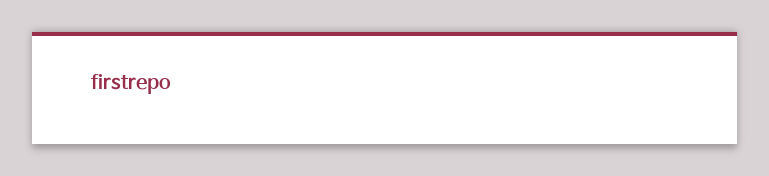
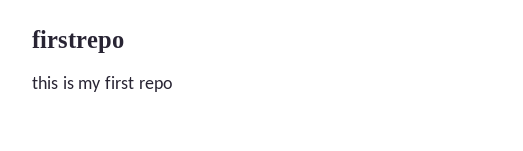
(171, 84) none -> [32,76,173,92] // this is my first repo

